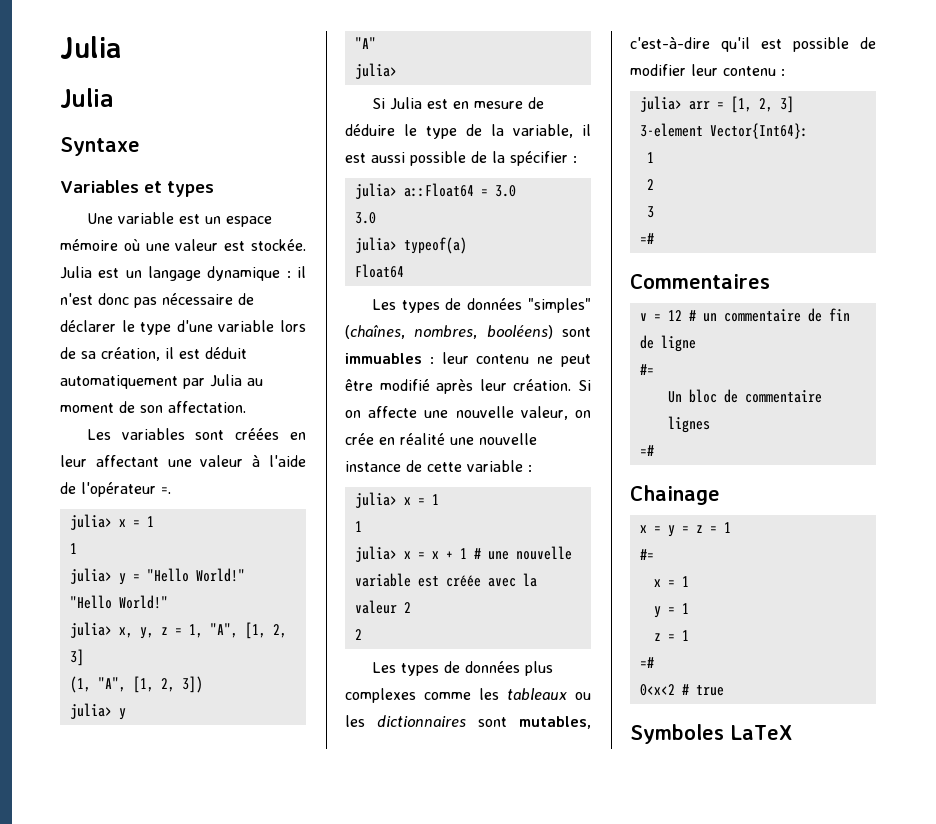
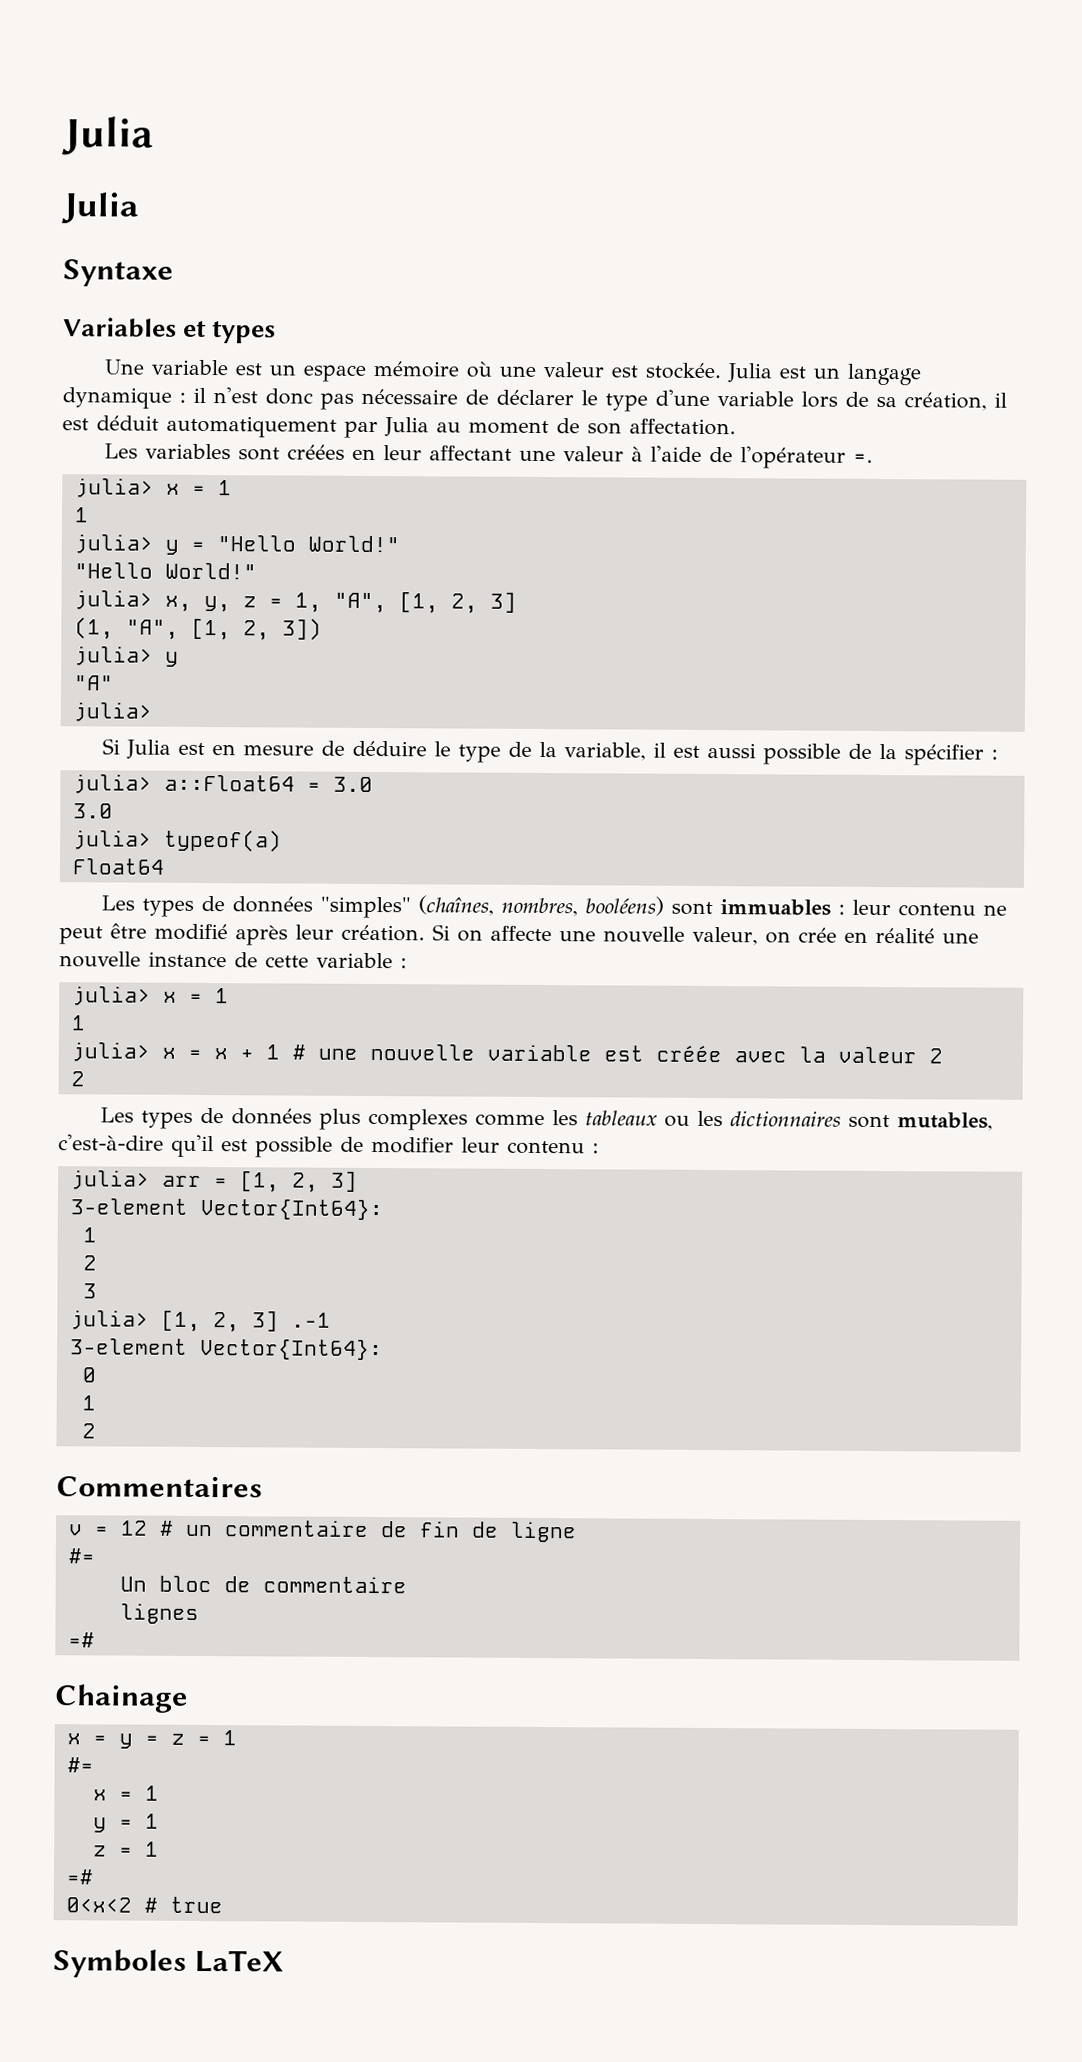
[639,233,654,244] =# -> [69,1310,331,1333] [69,1338,383,1361] [81,1367,96,1383] [81,1395,96,1411] [81,1423,96,1439] julia> [1, 2, 3] .-1 // 3-element Vector{Int64}: // 0 // 1 // 2

